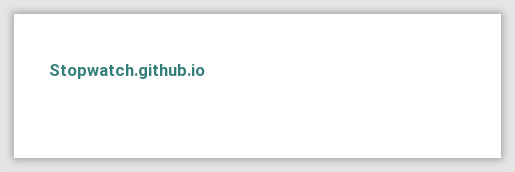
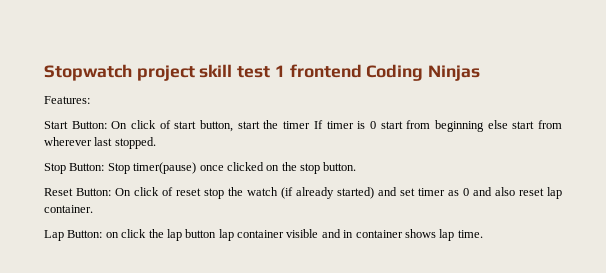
[49,64,205,79] Stopwatch.github.io -> [44,64,481,81] [44,96,90,104] [44,120,562,132] [44,137,156,149] [44,162,357,174] [44,187,562,199] [44,205,93,213] [44,229,483,241] Stopwatch project skill test 1 frontend Coding Ninjas // Features: // Start Button: On click of start button, start the timer If timer is 0 start from beginning else start from wherever last stopped. // Stop Button: Stop timer(pause) once clicked on the stop button. // Reset Button: On click of reset stop the watch (if already started) and set timer as 0 and also reset lap container. // Lap Button: on click the lap button lap container visible and in container shows lap time.

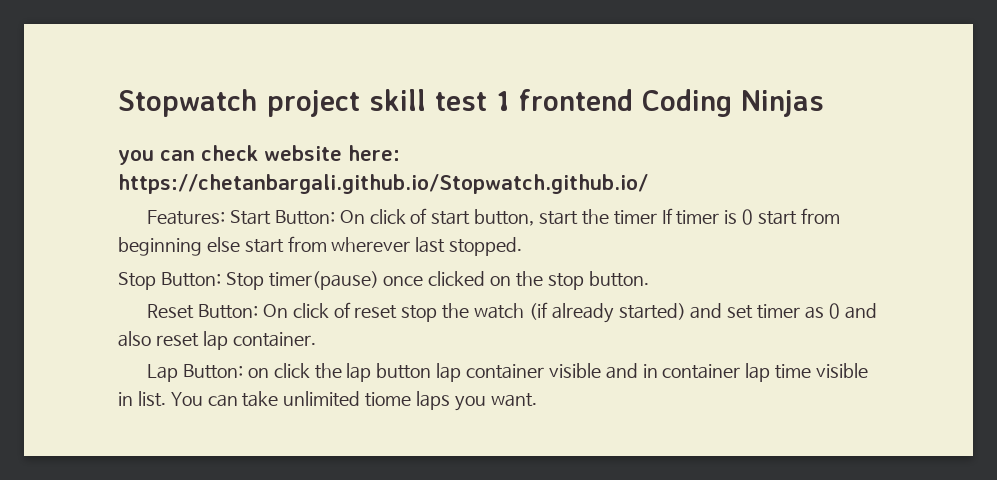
(481, 73) none -> [118,145,400,165] [118,174,648,194] // you can check website here: https://chetanbargali.github.io/Stopwatch.github.io/
(90, 100) // -> (226, 217) none
[404,229,483,241] shows lap time. -> [745,363,868,382] [118,391,537,411] lap time visible in list. You can take unlimited tiome laps you want.

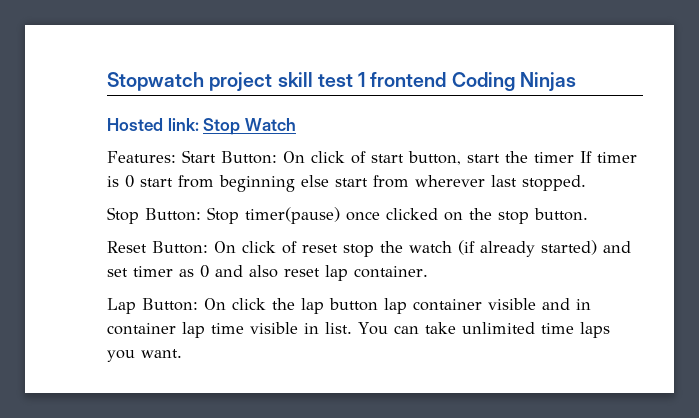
[118,145,400,165] [118,174,648,194] you can check website here: https://chetanbargali.github.io/Stopwatch.github.io/ -> [107,118,296,135] Hosted link: Stop Watch
[247,368,269,378] on -> [204,298,226,310] On
[365,392,412,407] tiome -> [540,323,574,334] time

